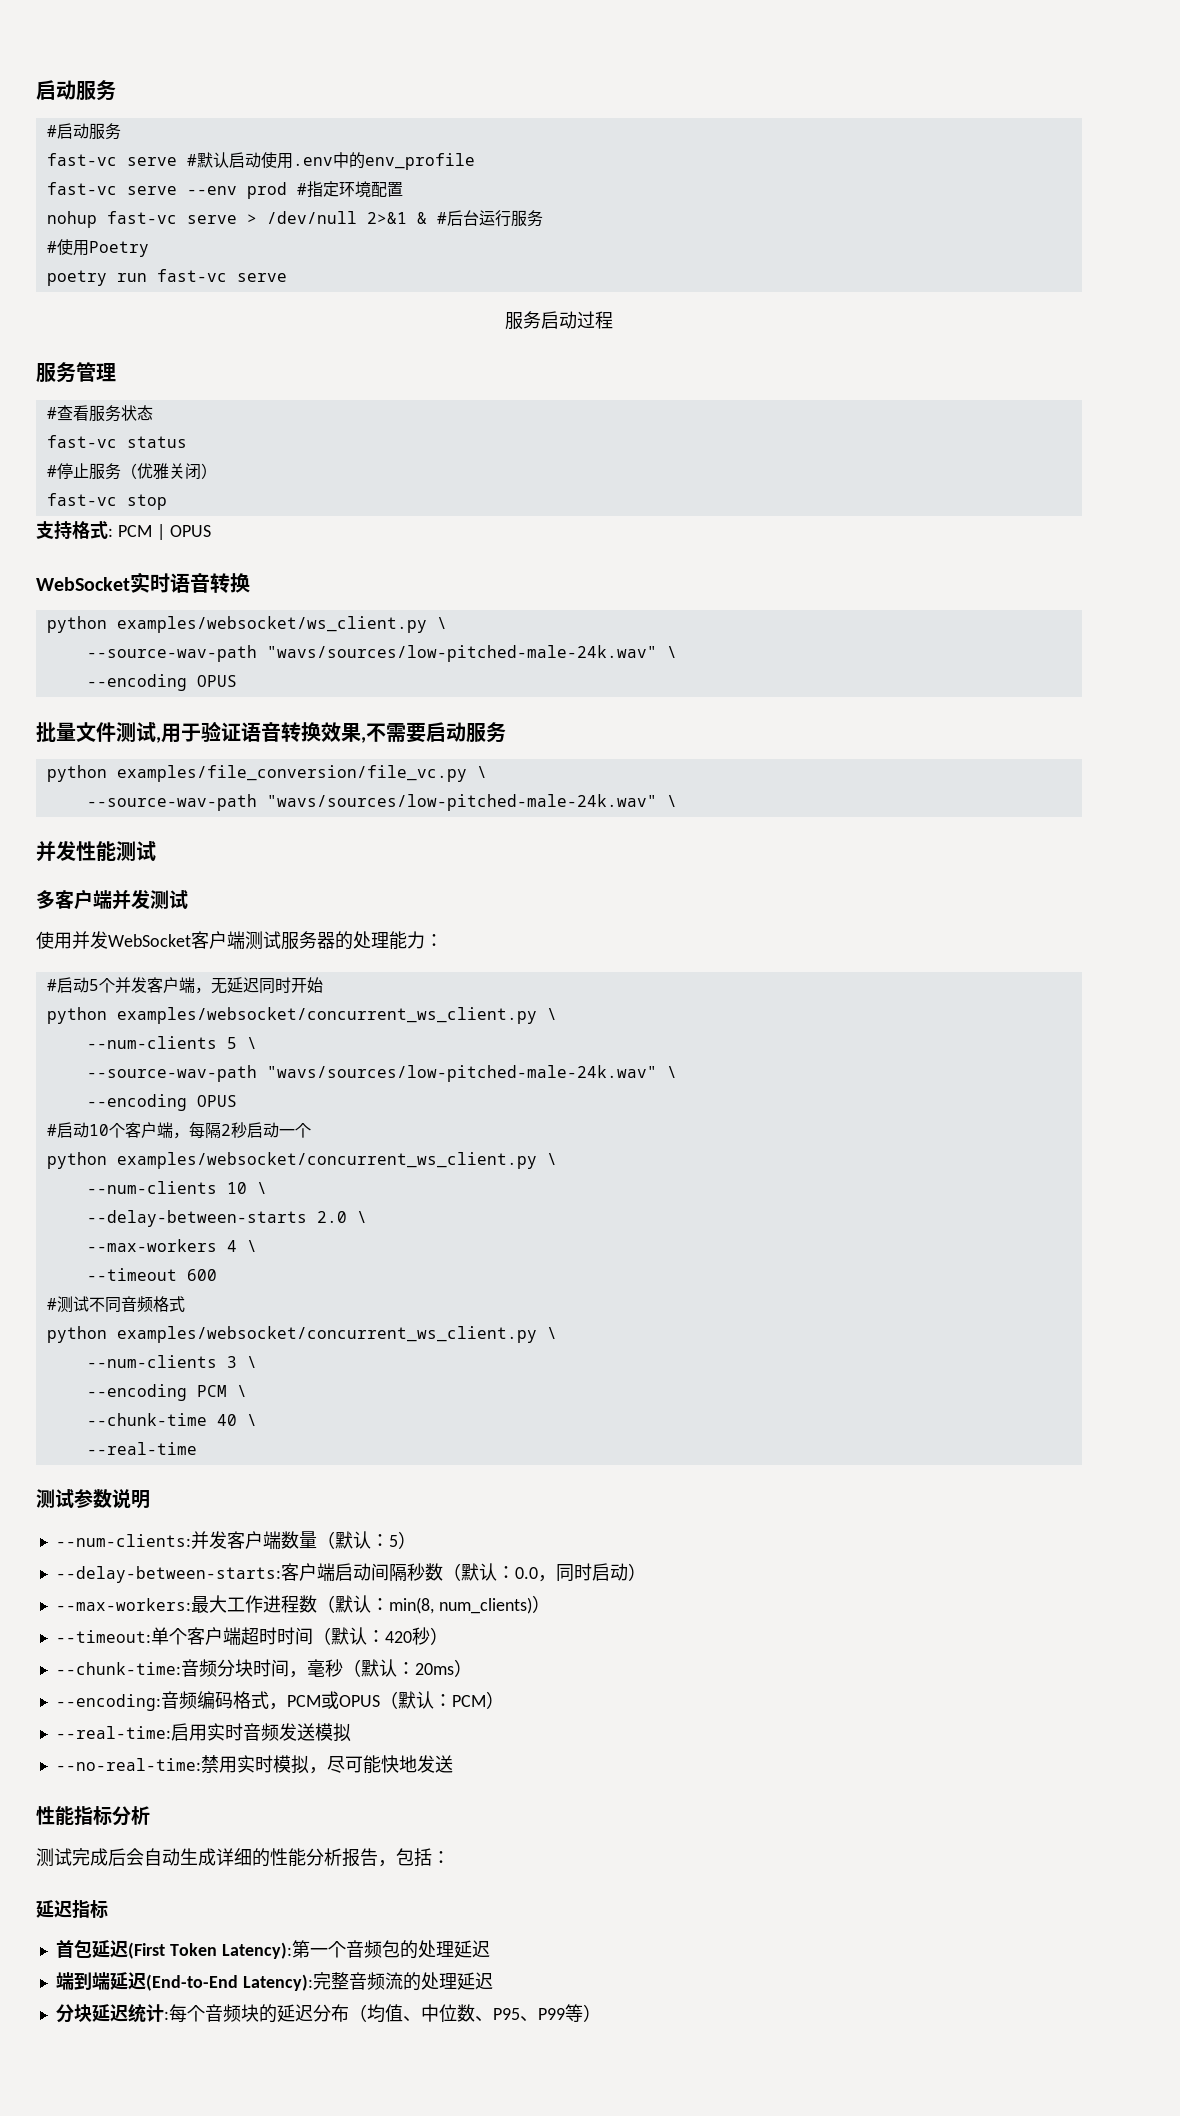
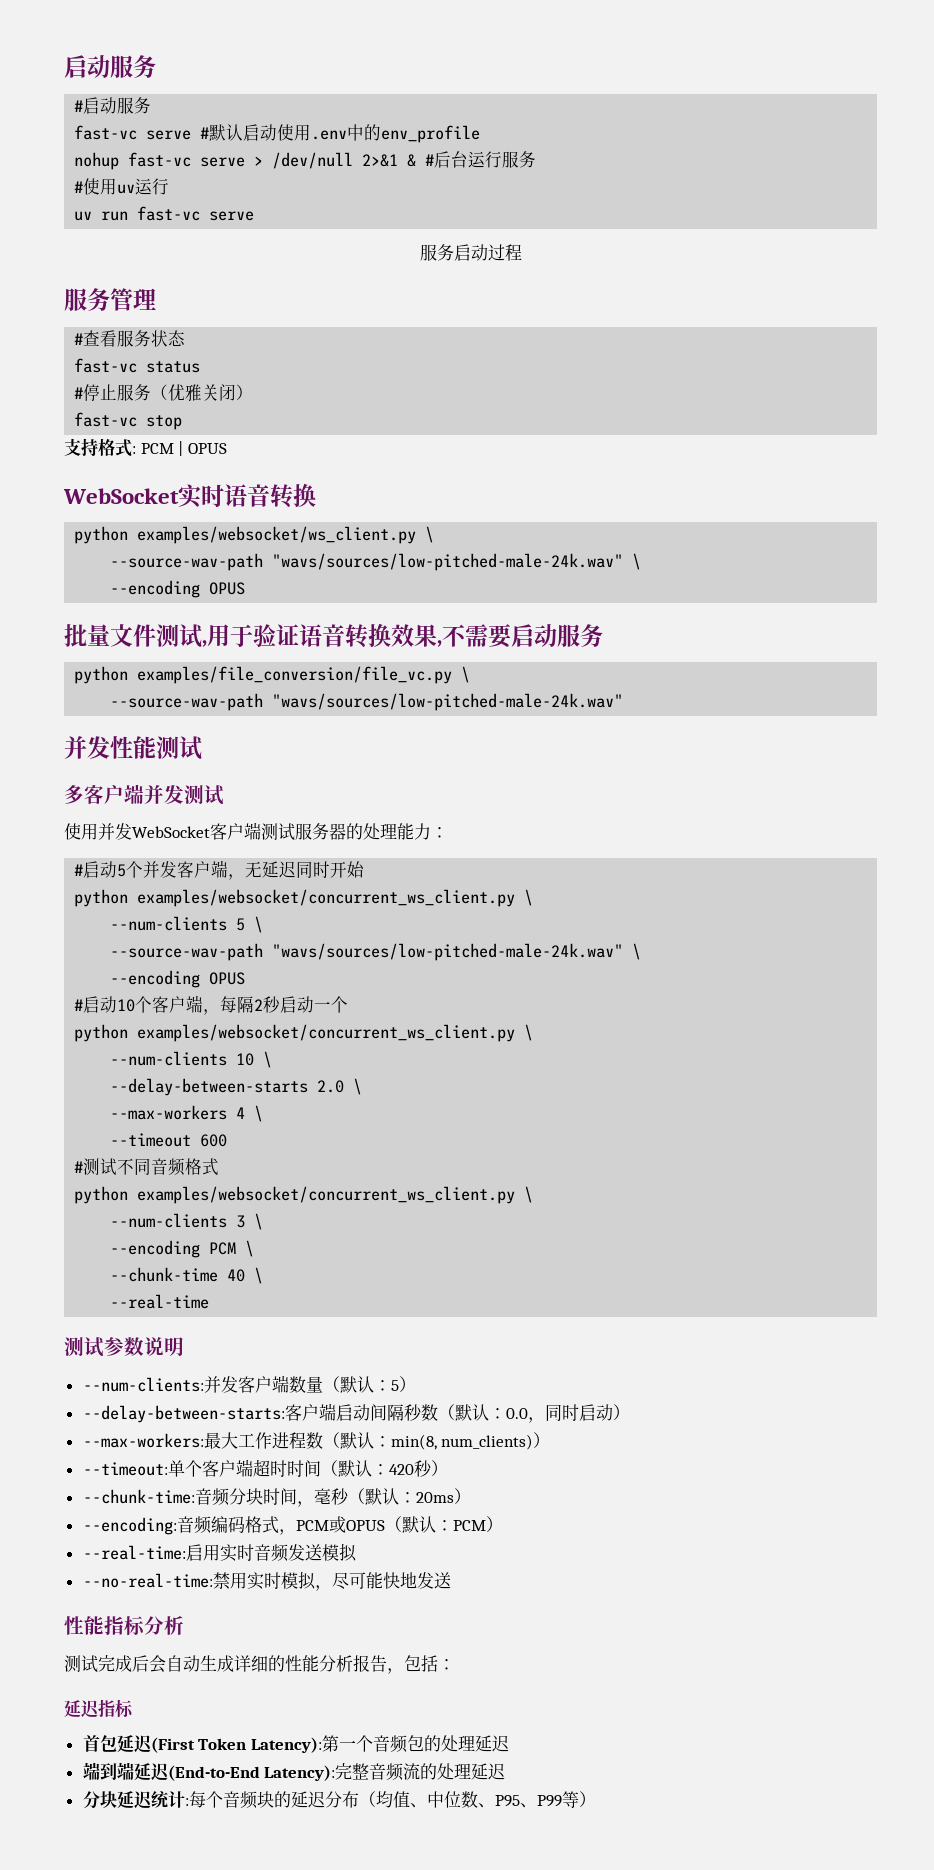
[46,181,403,199] // fast-vc serve --env prod #指定环境配置 -> (481, 134) none
[88,241,149,257] [46,270,107,286] Poetry // poetry -> [117,178,170,195] [74,211,93,221] uv运行 // uv
[666,795,677,807] \ -> (624, 702) none

